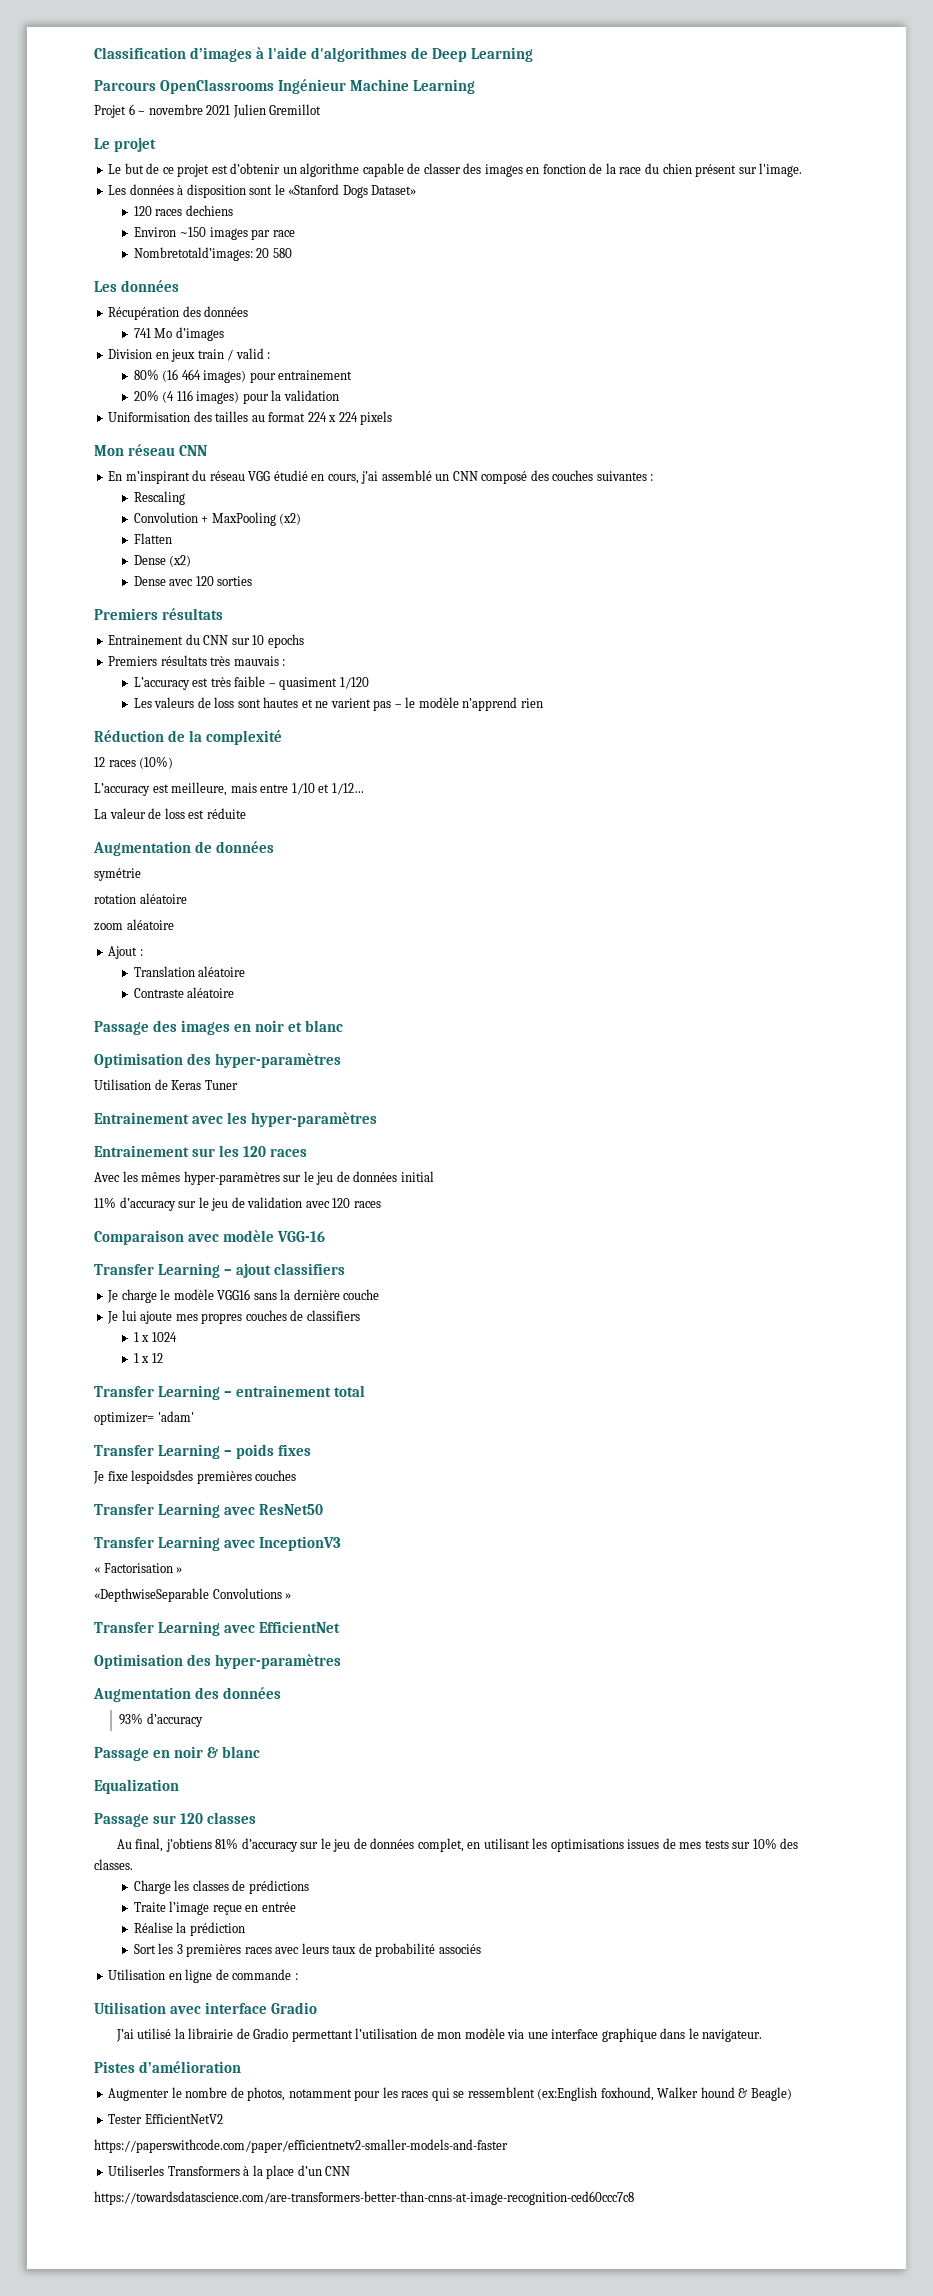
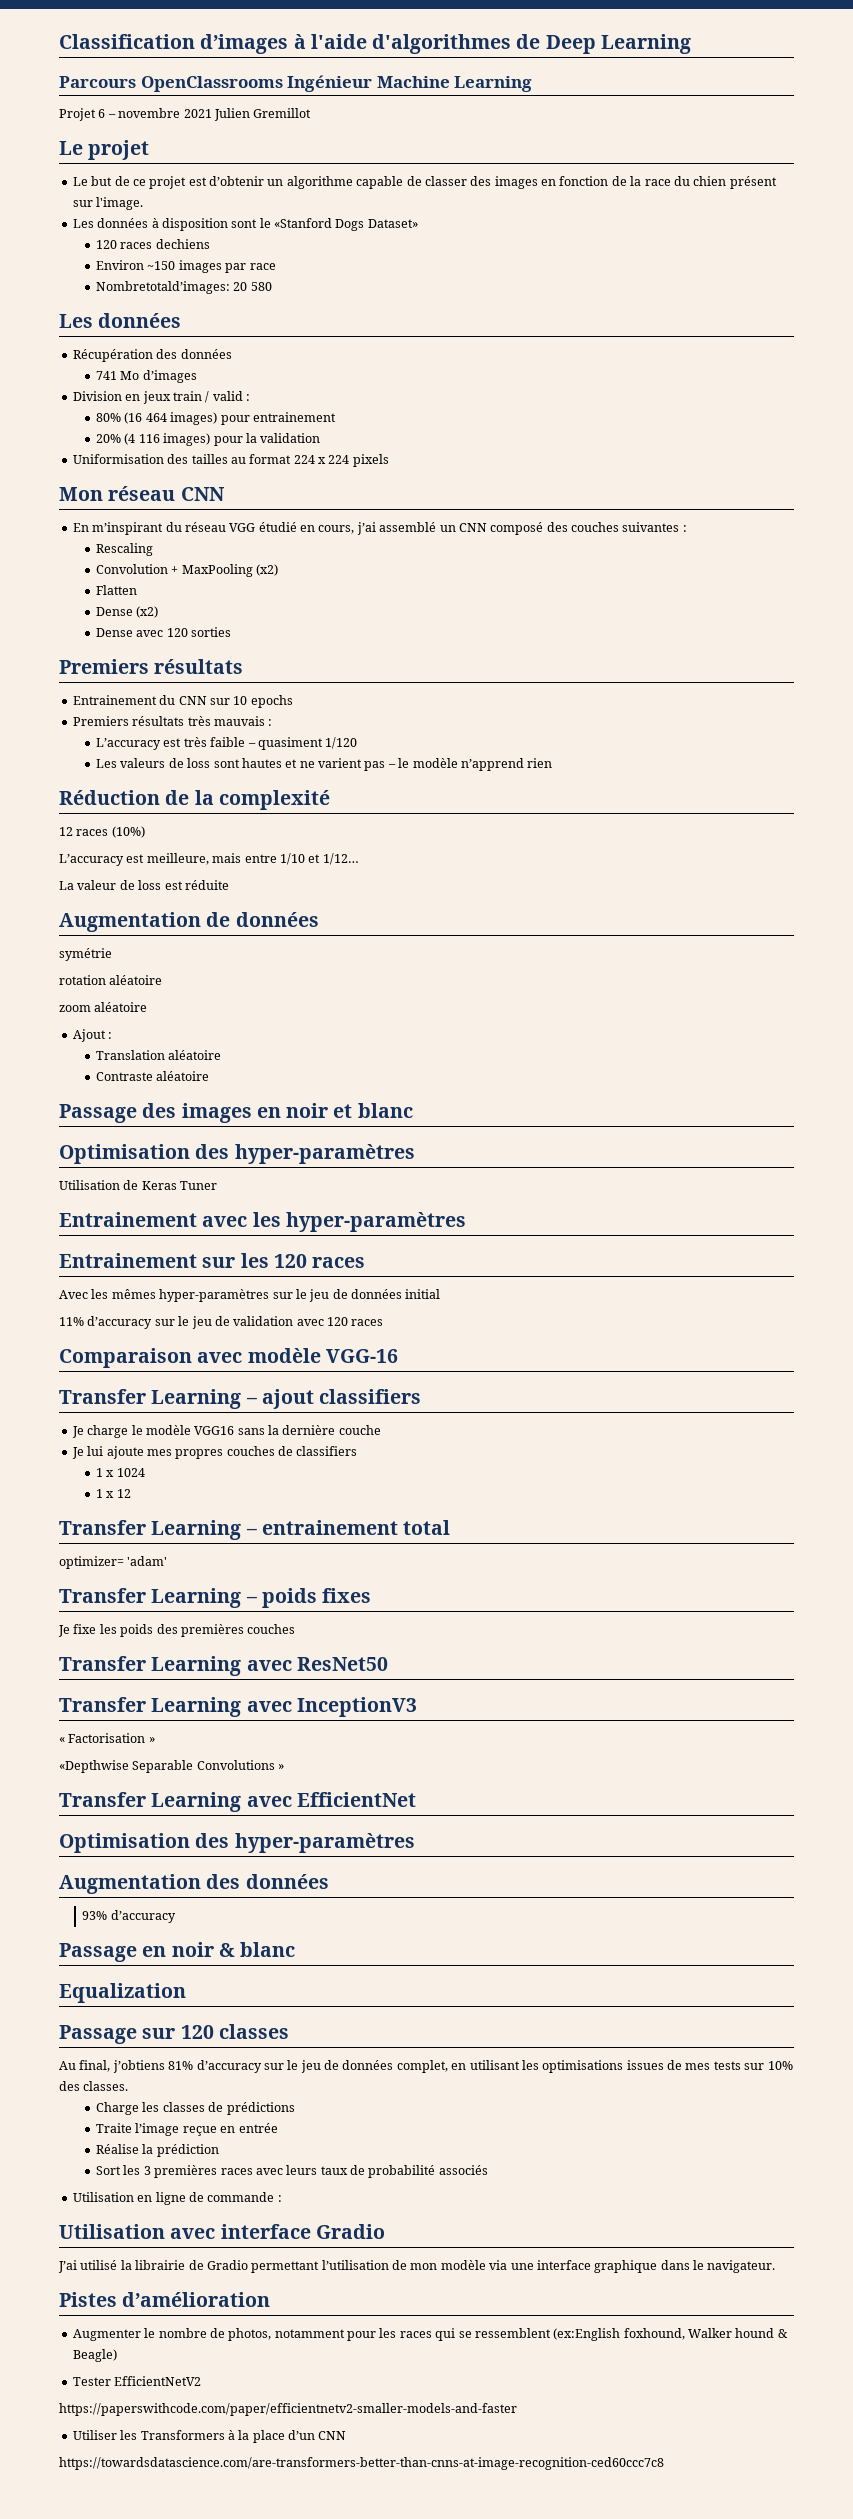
[131,1470,194,1484] lespoidsdes -> [99,1624,178,1637] les poids des
[94,1588,209,1602] «DepthwiseSeparable -> [59,1760,194,1773] «Depthwise Separable
[108,2165,165,2176] Utiliserles -> [72,2430,138,2440] Utiliser les

